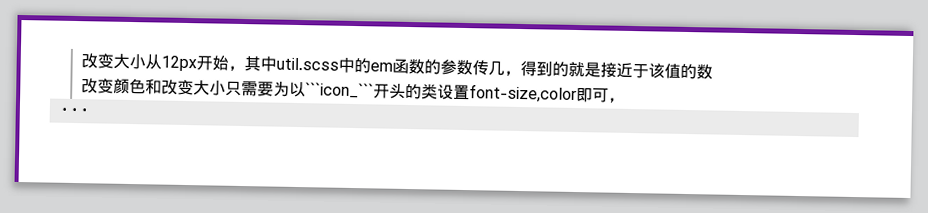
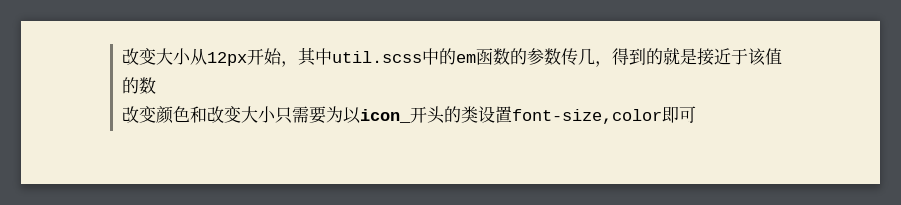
[304,82,374,99] ```icon_``` -> [360,109,412,123] icon_
[607,97,625,103] [58,107,90,116] ， // ··· -> (697, 114) none

